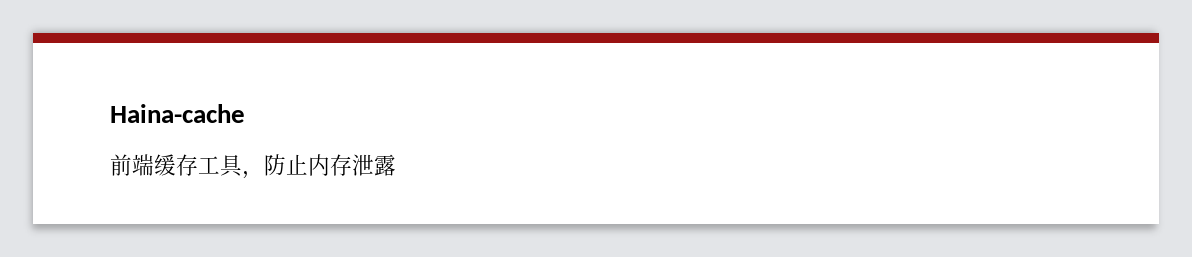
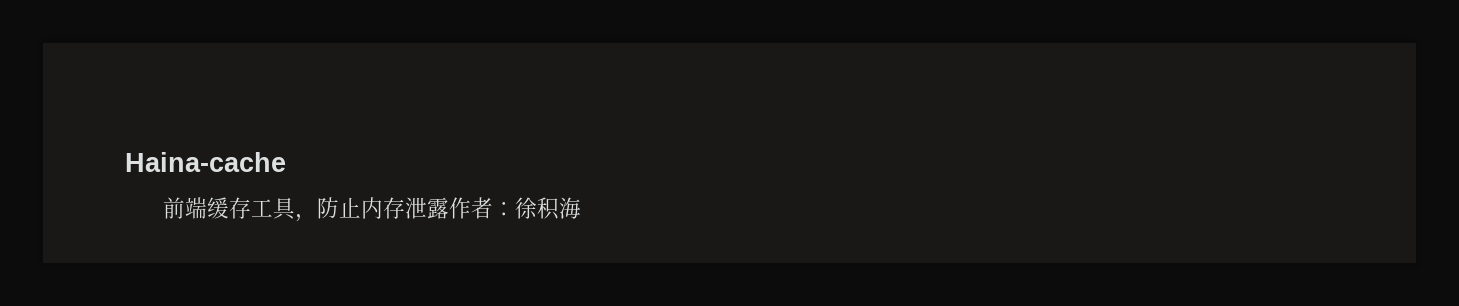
(396, 165) none -> [449,197,582,220] 作者：徐积海

